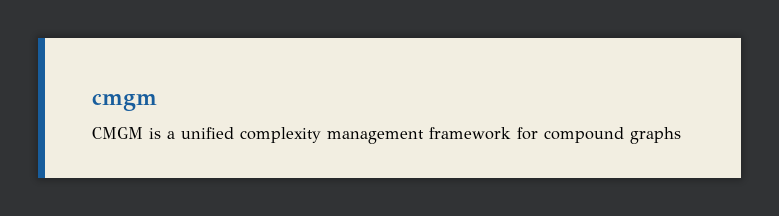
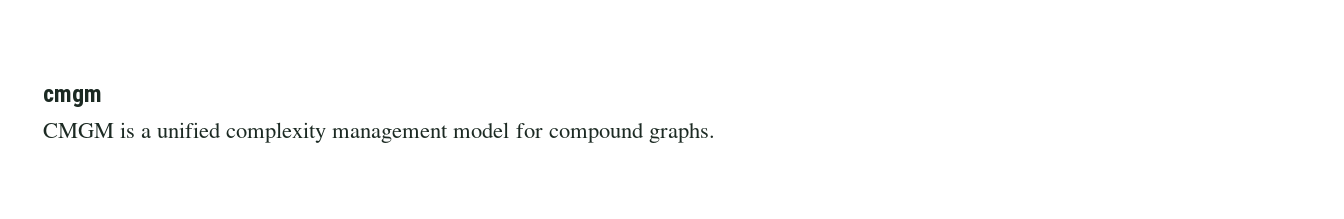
[429,127,511,140] framework -> [453,122,510,138] model
[630,127,681,144] graphs -> [648,122,715,143] graphs.

